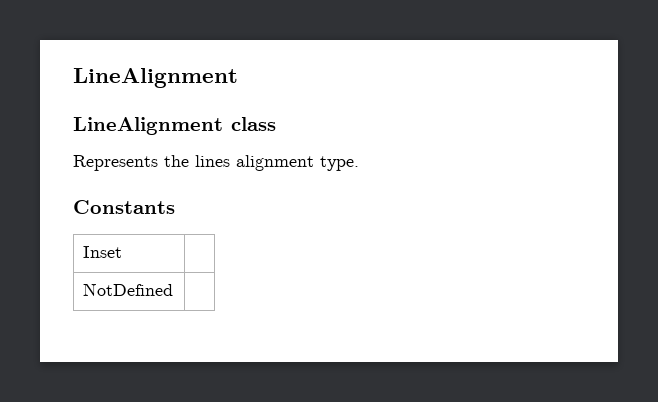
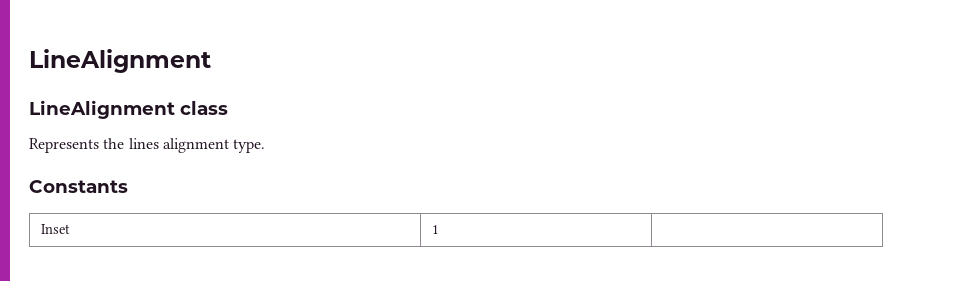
[83,283,174,296] // NotDefined -> [431,225,439,234] 1

